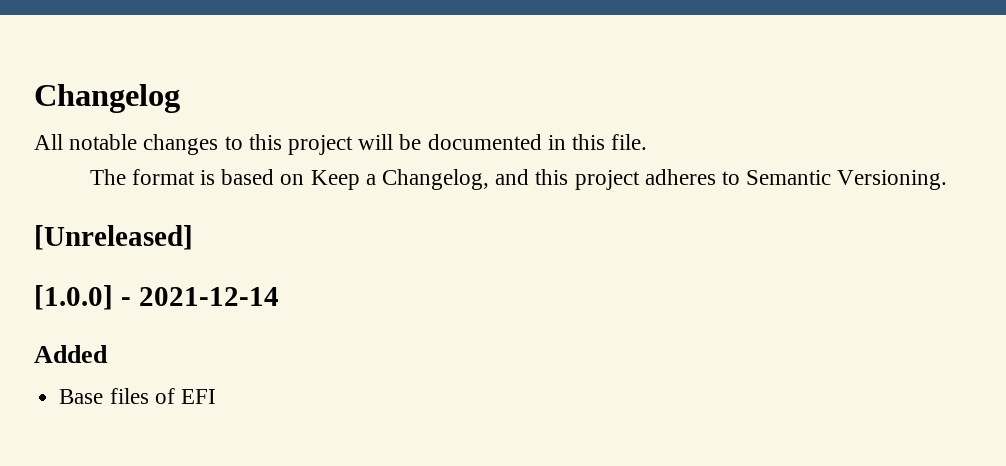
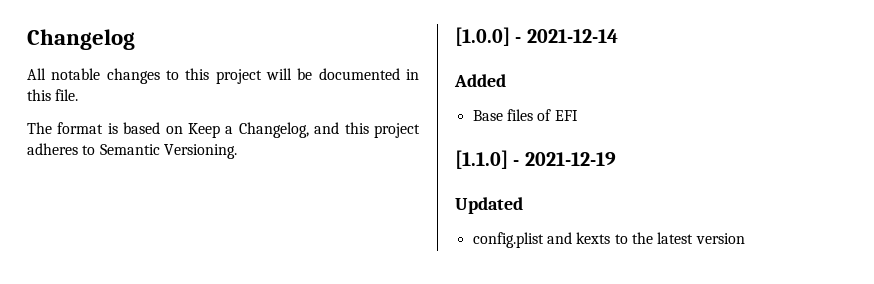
[34,225,193,250] // [Unreleased] -> (237, 151) none
(216, 396) none -> [455,150,616,169] [455,197,523,214] [472,232,745,248] // [1.1.0] - 2021-12-19 // Updated // config.plist and kexts to the latest version

